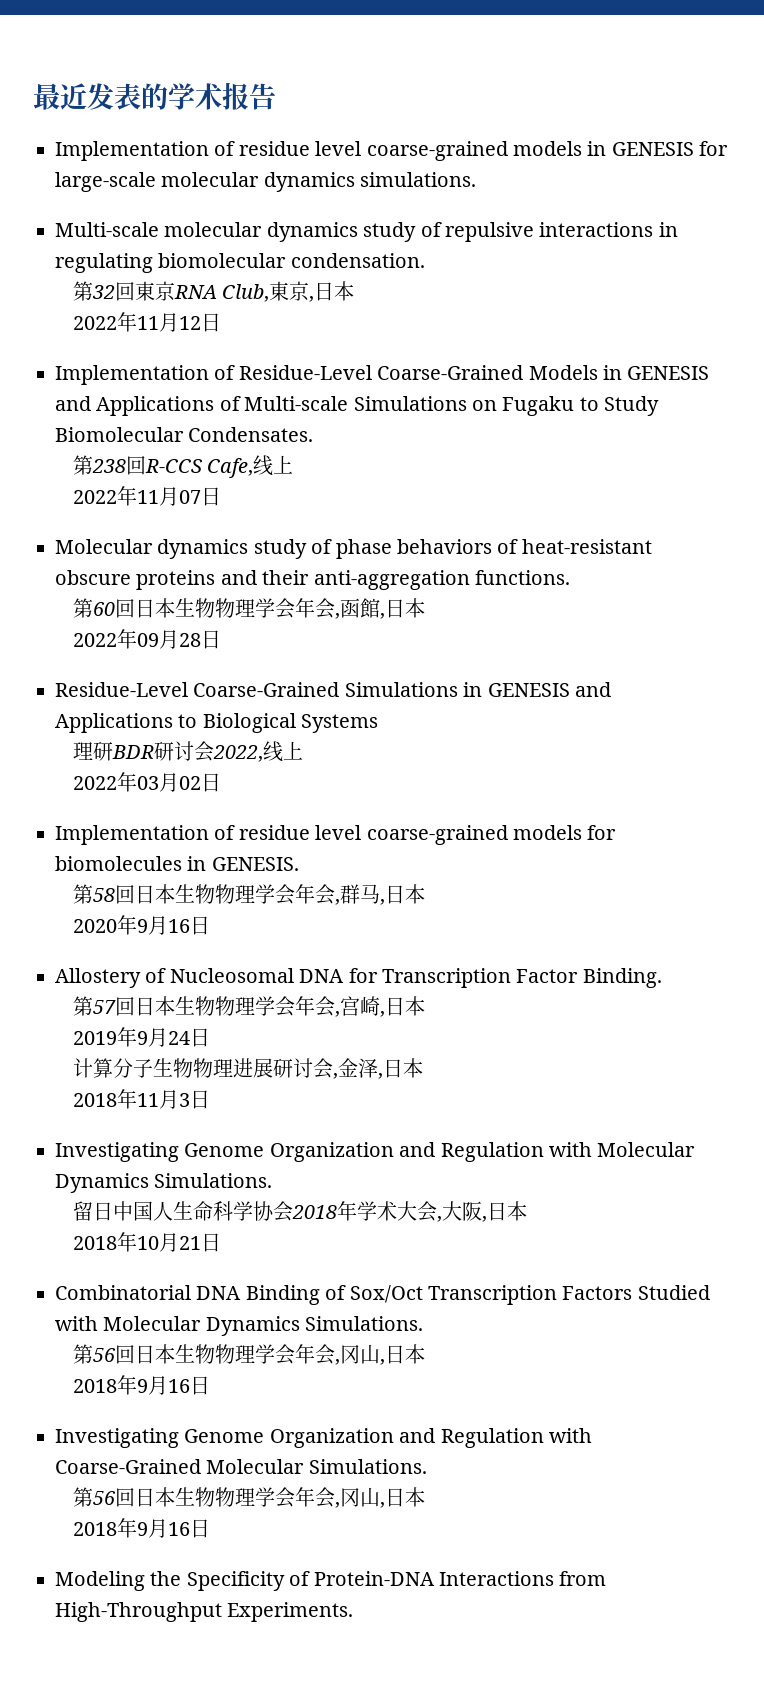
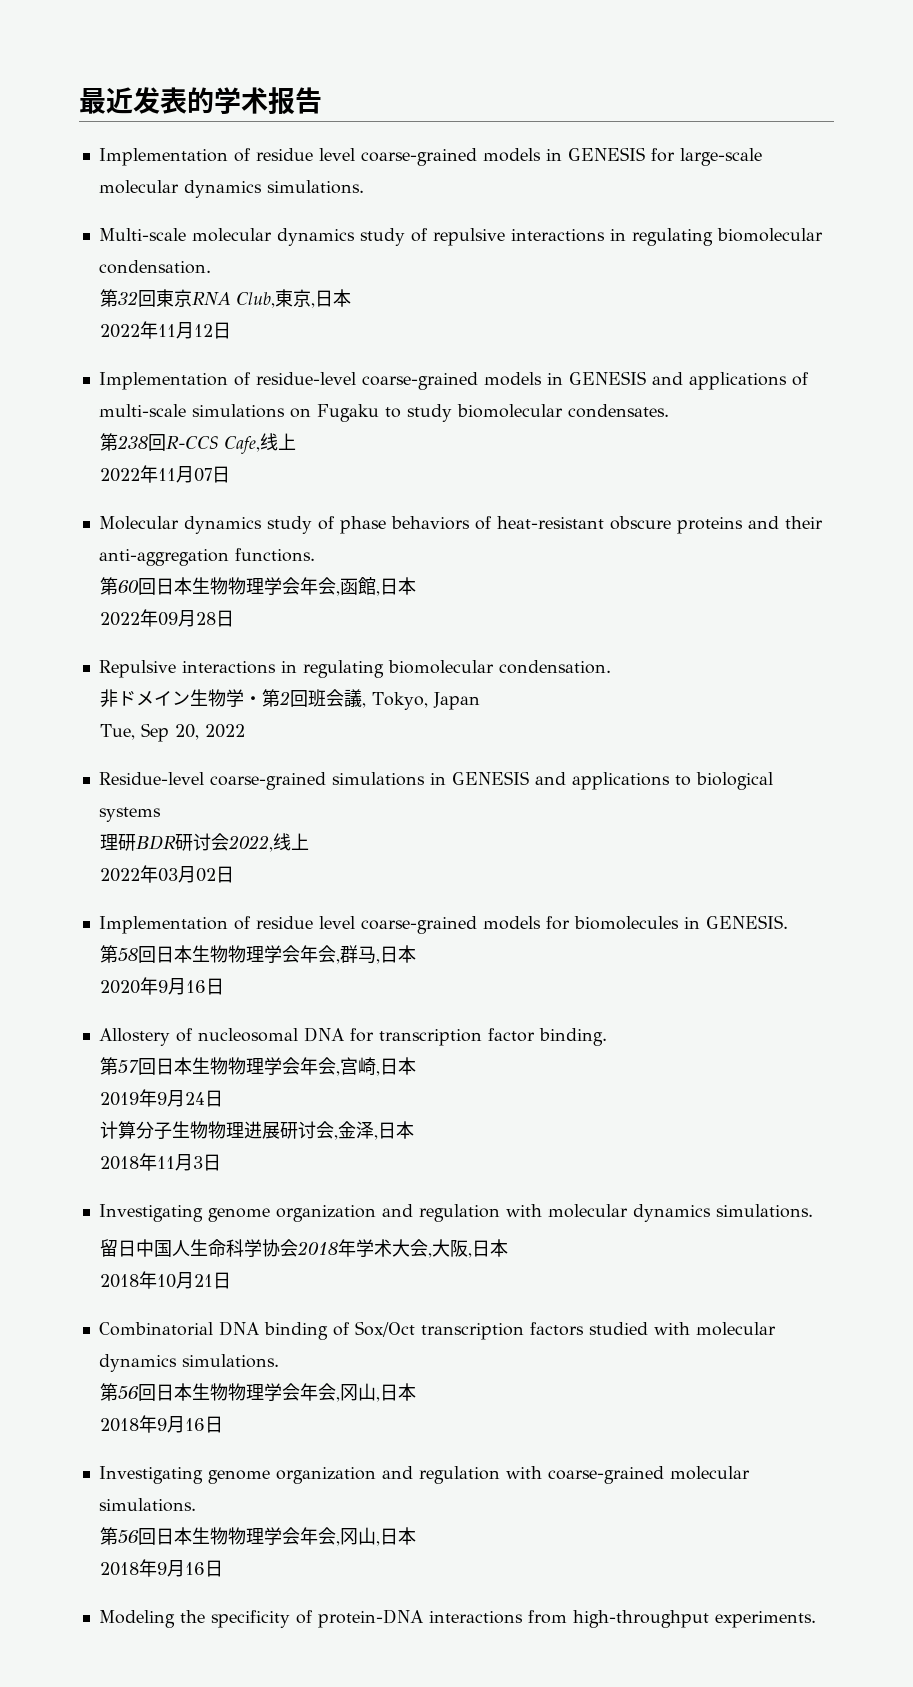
[238,365,710,380] [55,396,660,416] [55,427,314,442] Residue-Level Coarse-Grained Models in GENESIS and Applications of Multi-scale Simulations on Fugaku to Study Biomolecular Condensates. -> [255,371,809,390] [98,404,669,422] residue-level coarse-grained models in GENESIS and applications of multi-scale simulations on Fugaku to study biomolecular condensates.
[55,682,611,697] [55,713,379,733] Residue-Level Coarse-Grained Simulations in GENESIS and Applications to Biological Systems -> [98,660,611,678] [100,689,480,710] [100,723,245,742] [98,771,773,790] [98,807,161,822] Repulsive interactions in regulating biomolecular condensation. // 非ドメイン生物学・第2回班会議, Tokyo, Japan // Tue, Sep 20, 2022 // Residue-level coarse-grained simulations in GENESIS and applications to biological systems
[169,968,294,983] Nucleosomal -> [197,1028,298,1042] nucleosomal
[381,968,662,988] Transcription Factor Binding. -> [378,1028,607,1046] transcription factor binding.
[184,1142,696,1162] [55,1173,273,1193] Genome Organization and Regulation with Molecular Dynamics Simulations. -> [207,1204,813,1222] genome organization and regulation with molecular dynamics simulations.
[245,1285,320,1305] Binding -> [263,1322,328,1340] binding
[427,1285,710,1305] [55,1316,424,1336] Transcription Factors Studied with Molecular Dynamics Simulations. -> [420,1322,776,1340] [98,1354,279,1372] transcription factors studied with molecular dynamics simulations.
[184,1428,592,1448] [55,1459,427,1474] Genome Organization and Regulation with Coarse-Grained Molecular Simulations. -> [207,1466,750,1484] [98,1498,196,1512] genome organization and regulation with coarse-grained molecular simulations.
[186,1571,607,1591] [55,1602,354,1622] Specificity of Protein-DNA Interactions from High-Throughput Experiments. -> [210,1609,816,1628] specificity of protein-DNA interactions from high-throughput experiments.

